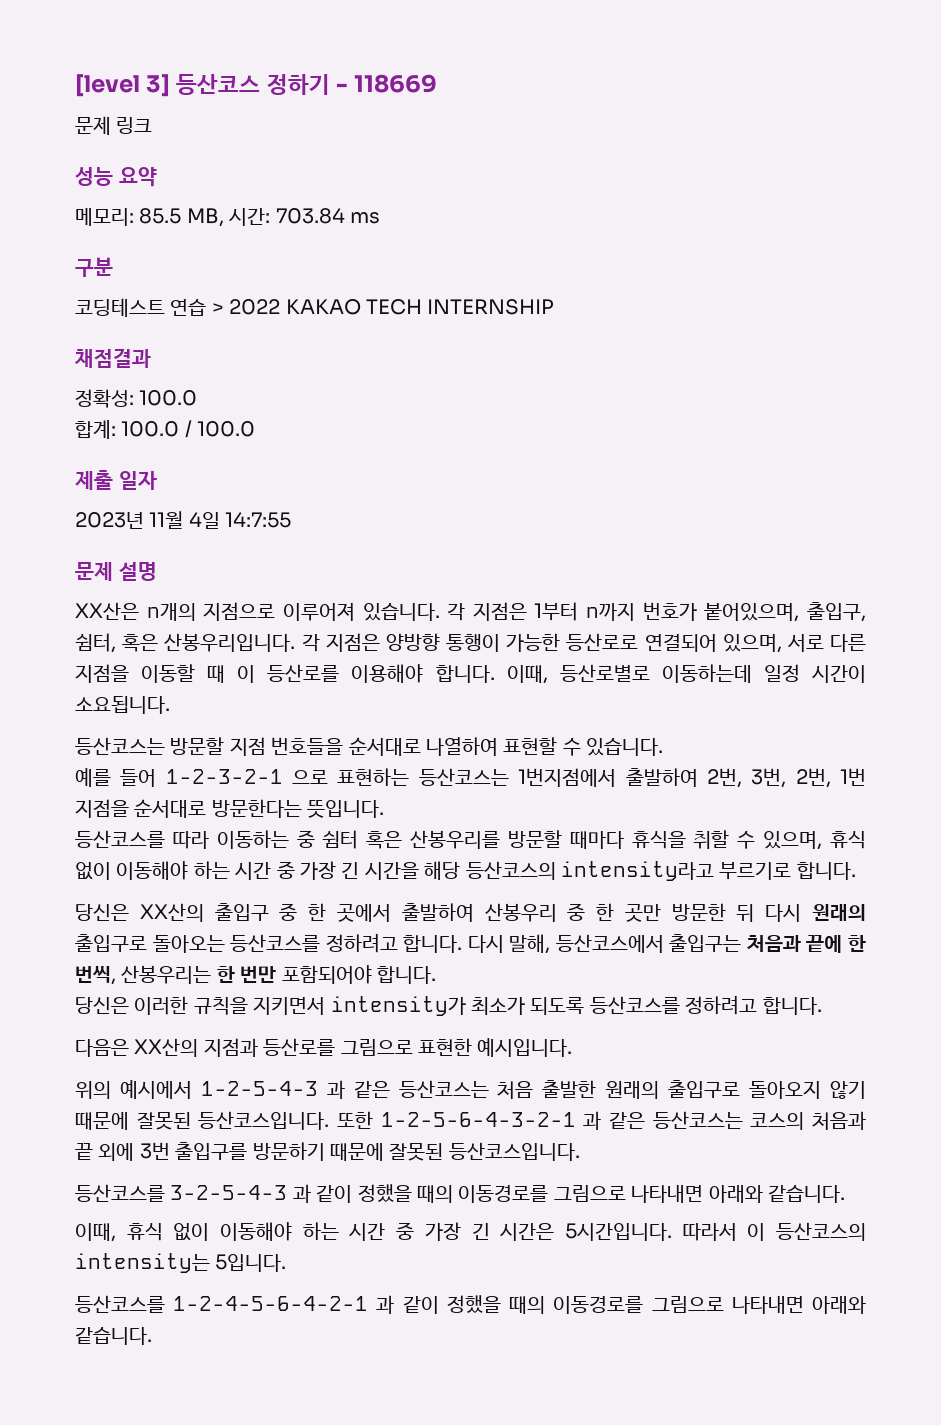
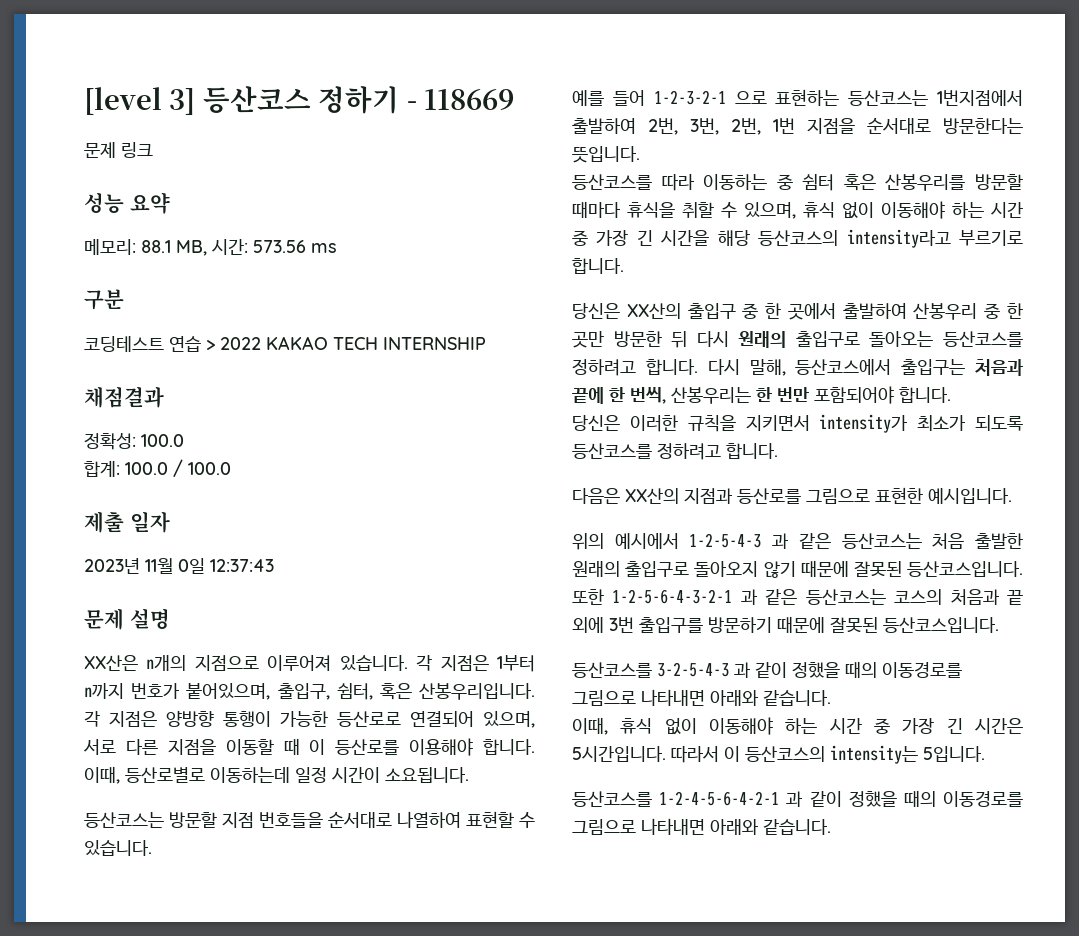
[139,208,182,224] 85.5 -> [141,240,171,253] 88.1
[275,208,345,224] 703.84 -> [253,240,306,253] 573.56
[188,512,292,529] 4일 14:7:55 -> [178,558,274,574] 0일 12:37:43

